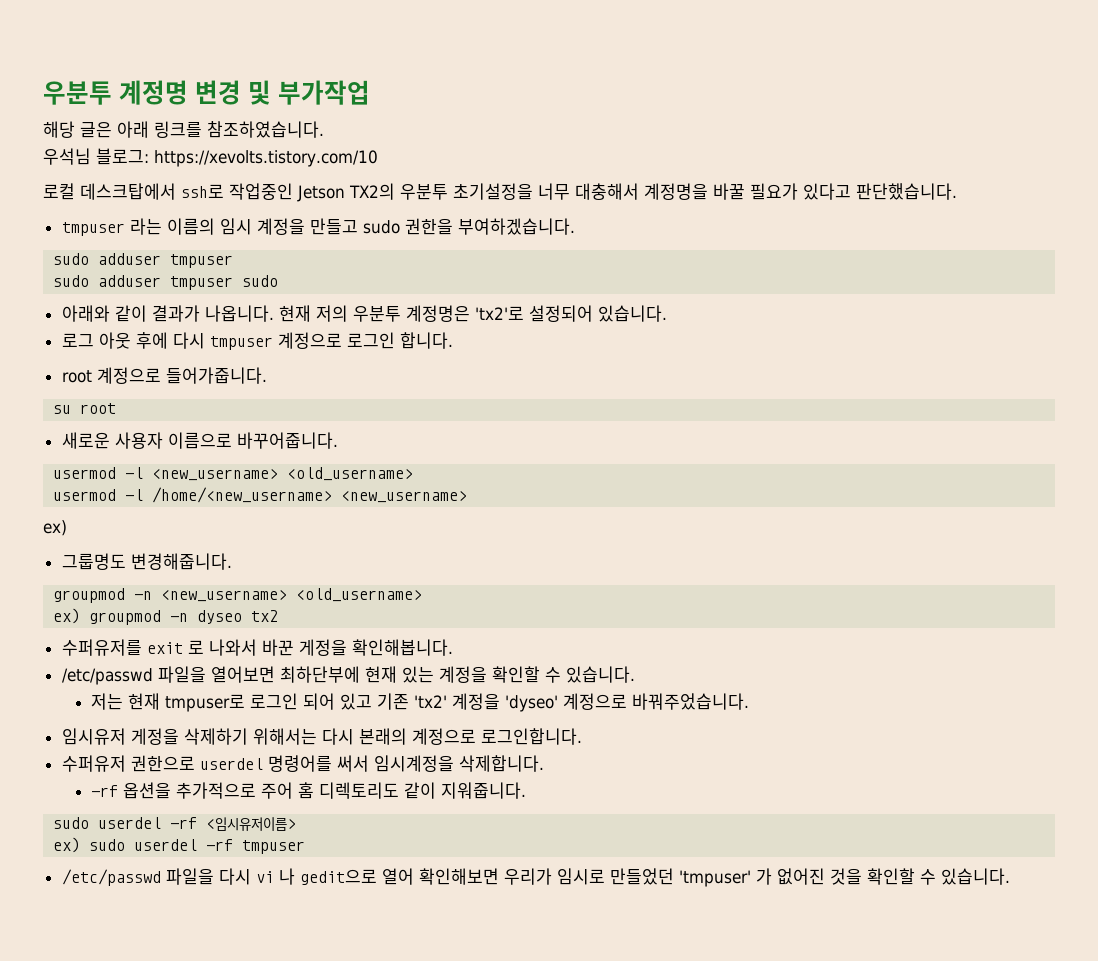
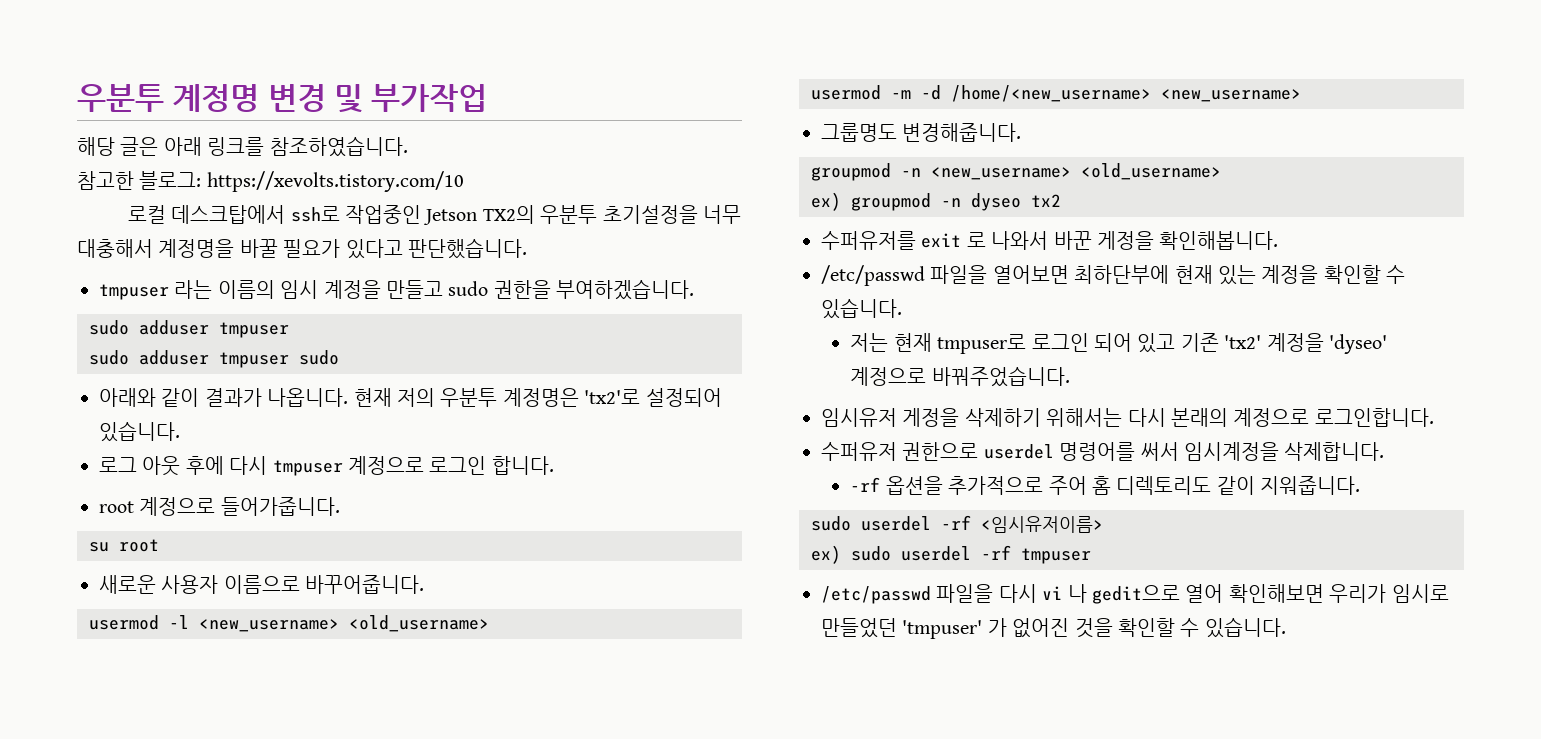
[43,148,91,165] 우석님 -> [77,171,134,190] 참고한
[125,489,144,501] -l -> [891,85,941,100] -m -d
[43,520,67,536] // ex) -> (1301, 95) none

